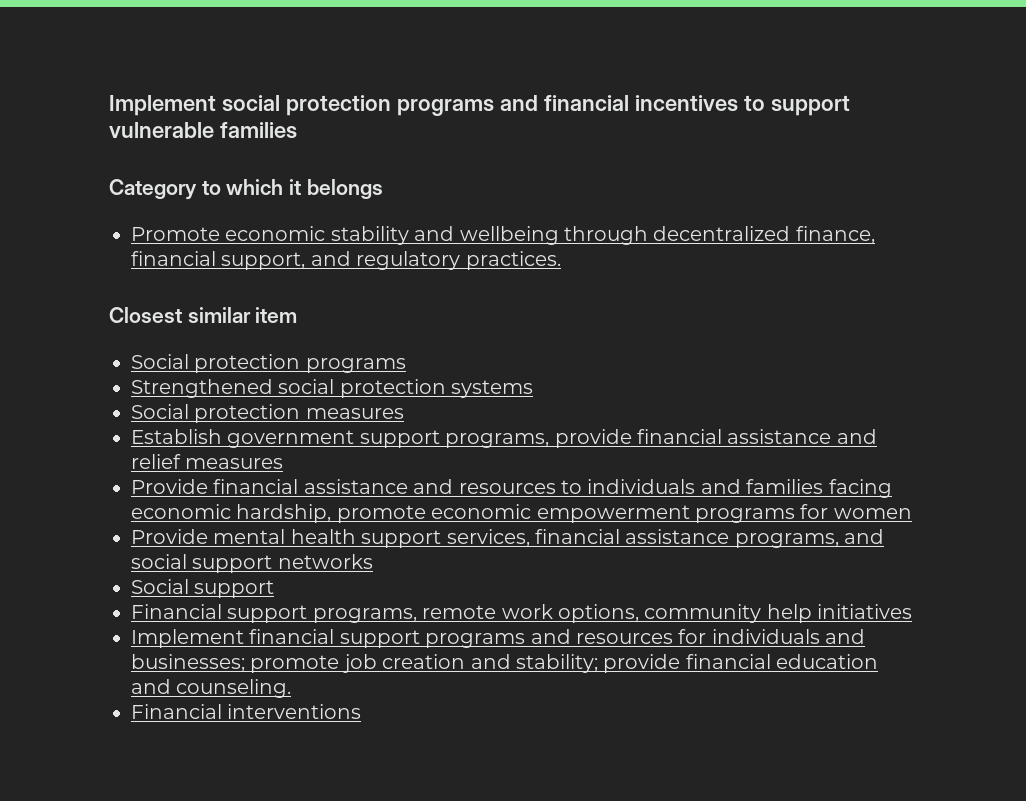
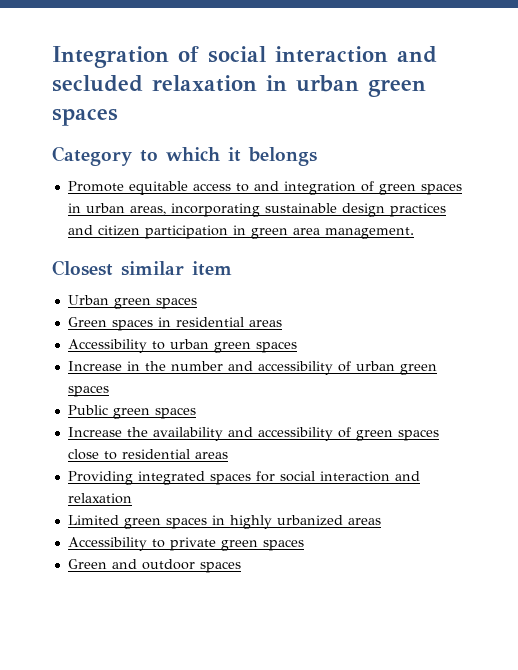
[109,95,850,116] [109,122,297,139] Implement social protection programs and financial incentives to support vulnerable families -> [52,46,437,68] [52,75,426,97] [52,108,118,126] Integration of social interaction and secluded relaxation in urban green spaces
[225,226,875,245] [131,251,561,270] [109,307,298,323] [131,354,406,373] [131,379,534,398] [131,404,404,423] [131,429,877,448] [131,454,284,469] [131,479,892,498] [131,504,912,523] [131,529,885,548] [131,554,373,573] [131,579,275,598] [131,604,913,623] [131,629,866,648] [131,654,879,673] [131,679,292,698] [131,704,362,719] economic stability and wellbeing through decentralized finance, financial support, and regulatory practices. // Closest similar item // Social protection programs // Strengthened social protection systems // Social protection measures // Establish government support programs, provide financial assistance and relief measures // Provide financial assistance and resources to individuals and families facing economic hardship, promote economic empowerment programs for women // Provide mental health support services, financial assistance programs, and social support networks // Social support // Financial support programs, remote work options, community help initiatives // Implement financial support programs and resources for individuals and businesses; promote job creation and stability; provide financial education and counseling. // Financial interventions -> [128,181,462,195] [67,203,446,217] [67,225,414,239] [52,260,232,276] [67,295,197,309] [67,317,282,331] [67,339,297,353] [67,361,437,375] [67,385,109,397] [67,405,196,419] [67,427,439,441] [67,449,228,460] [67,471,420,485] [67,493,132,504] [67,515,381,529] [67,537,304,551] [67,559,241,573] equitable access to and integration of green spaces in urban areas, incorporating sustainable design practices and citizen participation in green area management. // Closest similar item // Urban green spaces // Green spaces in residential areas // Accessibility to urban green spaces // Increase in the number and accessibility of urban green spaces // Public green spaces // Increase the availability and accessibility of green spaces close to residential areas // Providing integrated spaces for social interaction and relaxation // Limited green spaces in highly urbanized areas // Accessibility to private green spaces // Green and outdoor spaces

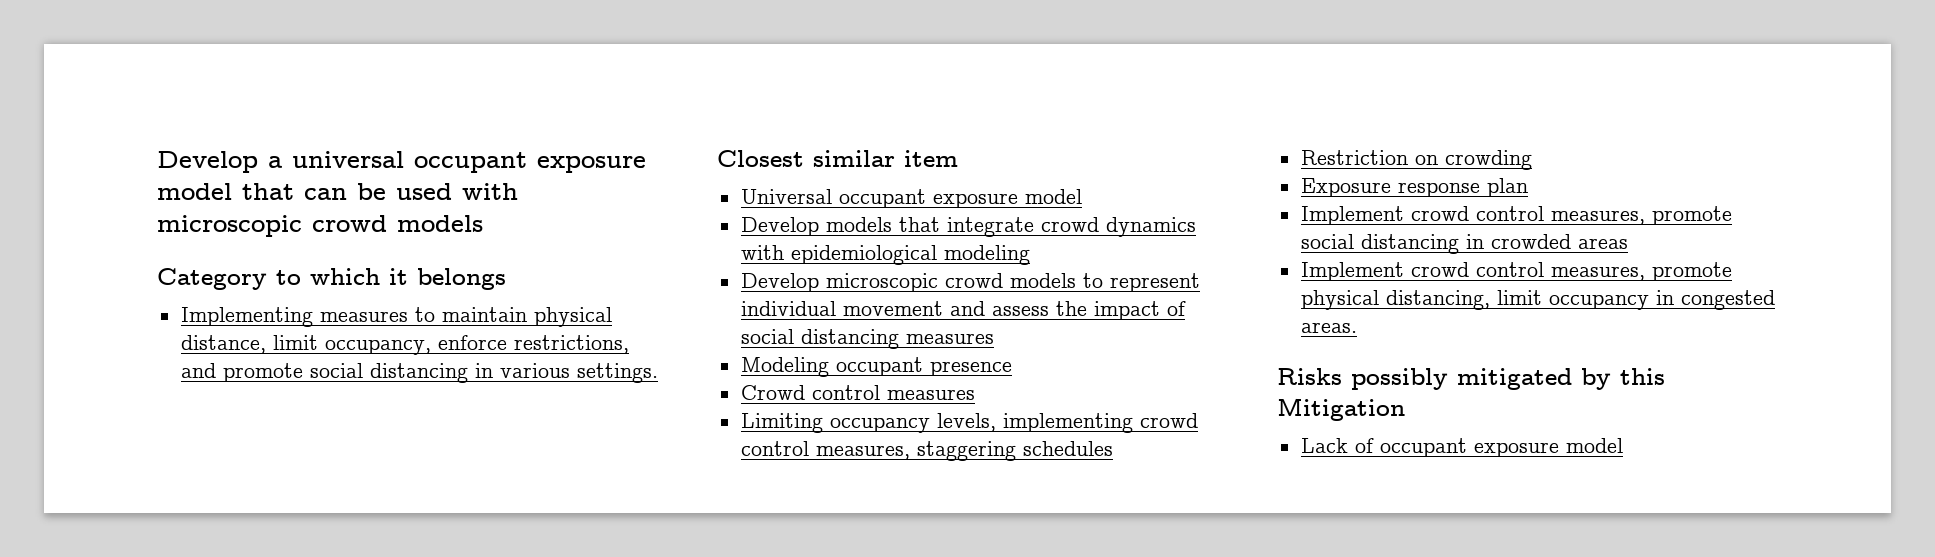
[52,46,437,68] [52,75,426,97] [52,108,118,126] Integration of social interaction and secluded relaxation in urban green spaces -> [157,151,646,173] [157,183,518,200] [157,215,483,237] Develop a universal occupant exposure model that can be used with microscopic crowd models
[67,181,462,195] [67,203,446,217] [67,225,414,239] [52,260,232,276] [67,295,197,309] [67,317,282,331] [67,339,297,353] [67,361,437,375] [67,385,109,397] [67,405,196,419] [67,427,439,441] [67,449,228,460] [67,471,420,485] [67,493,132,504] [67,515,381,529] [67,537,304,551] [67,559,241,573] Promote equitable access to and integration of green spaces in urban areas, incorporating sustainable design practices and citizen participation in green area management. // Closest similar item // Urban green spaces // Green spaces in residential areas // Accessibility to urban green spaces // Increase in the number and accessibility of urban green spaces // Public green spaces // Increase the availability and accessibility of green spaces close to residential areas // Providing integrated spaces for social interaction and relaxation // Limited green spaces in highly urbanized areas // Accessibility to private green spaces // Green and outdoor spaces -> [180,307,612,327] [180,335,629,355] [180,363,658,383] [717,150,958,167] [740,189,1082,208] [740,217,1196,237] [740,245,1030,265] [740,273,1200,292] [740,301,1186,320] [740,329,994,349] [740,357,1012,377] [740,385,975,400] [740,413,1198,433] [740,441,1113,461] [1300,150,1532,170] [1300,178,1528,197] [1300,206,1732,225] [1300,234,1628,254] [1300,262,1732,281] [1300,290,1775,310] [1300,322,1357,333] [1277,368,1665,390] [1277,398,1405,421] [1300,438,1623,457] Implementing measures to maintain physical distance, limit occupancy, enforce restrictions, and promote social distancing in various settings. // Closest similar item // Universal occupant exposure model // Develop models that integrate crowd dynamics with epidemiological modeling // Develop microscopic crowd models to represent individual movement and assess the impact of social distancing measures // Modeling occupant presence // Crowd control measures // Limiting occupancy levels, implementing crowd control measures, staggering schedules // Restriction on crowding // Exposure response plan // Implement crowd control measures, promote social distancing in crowded areas // Implement crowd control measures, promote physical distancing, limit occupancy in congested areas. // Risks possibly mitigated by this Mitigation // Lack of occupant exposure model

